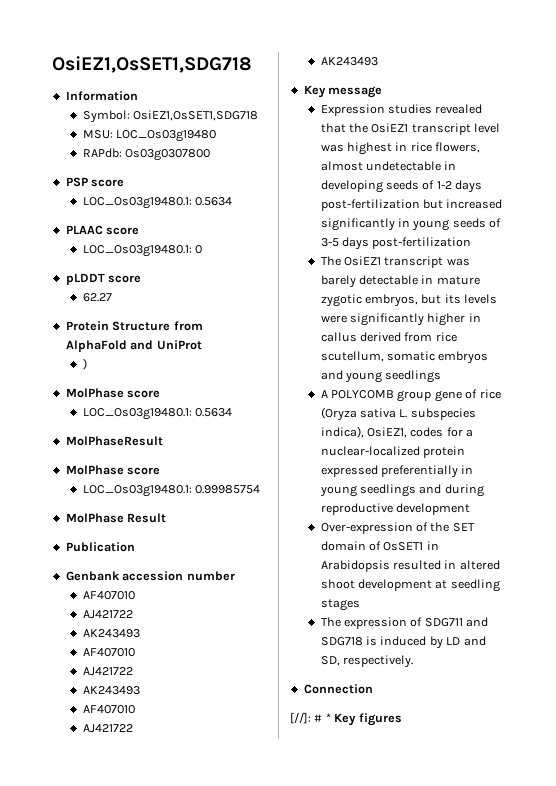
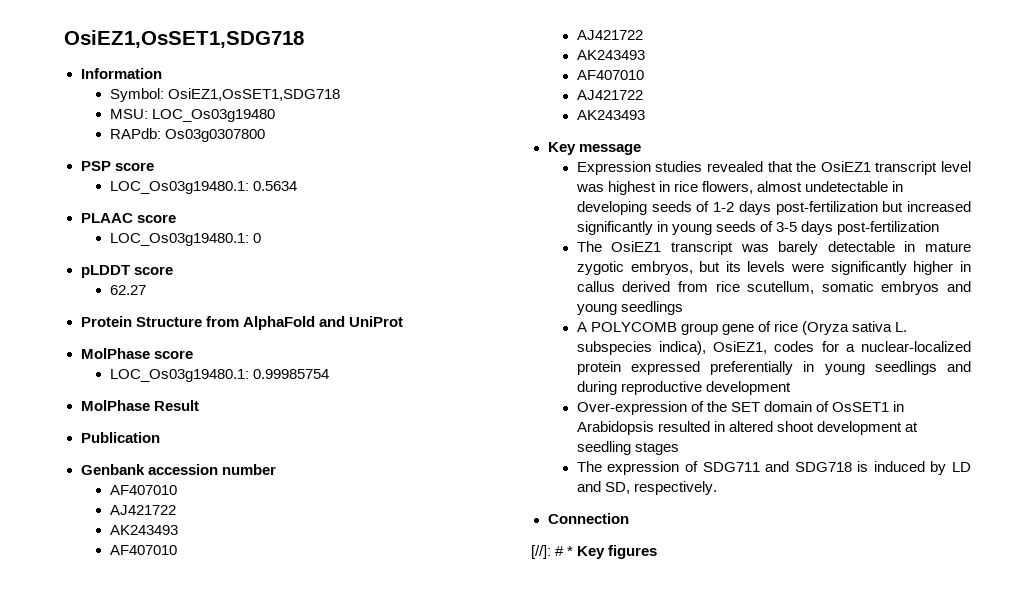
[82,358,87,370] [65,388,161,398] [82,408,233,420] [65,436,163,446] // ) // MolPhase score // LOC_Os03g19480.1: 0.5634 // MolPhaseResult -> (403, 321) none

